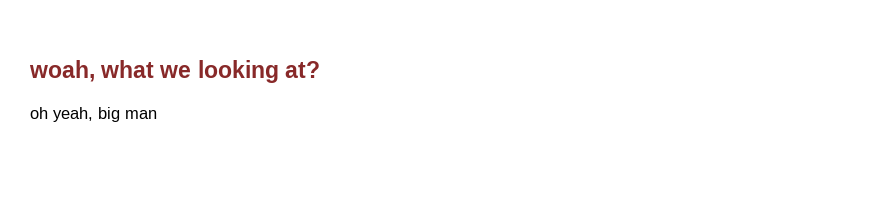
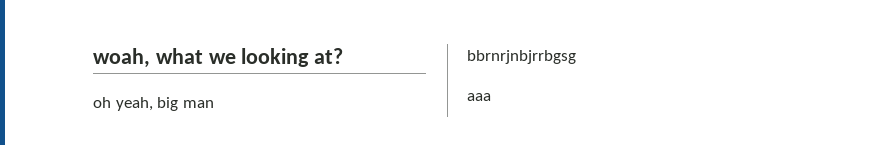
(157, 114) none -> [467,50,576,64] [467,93,491,101] // bbrnrjnbjrrbgsg // aaa

